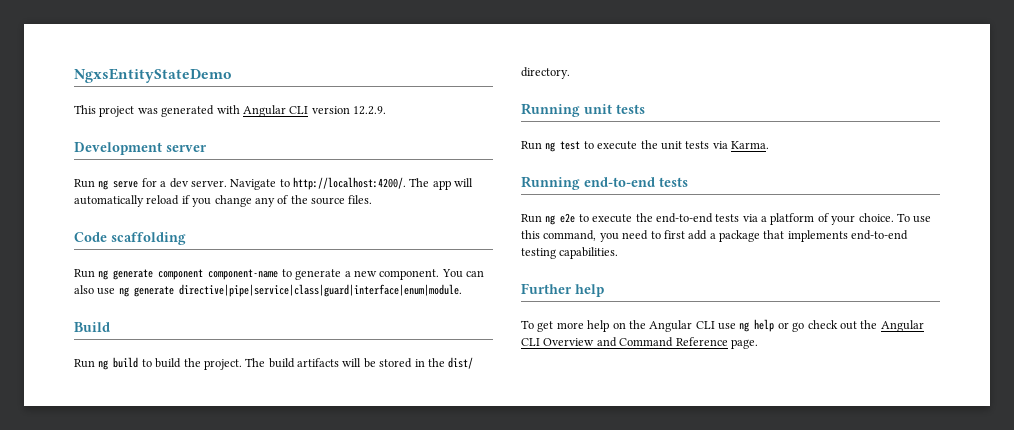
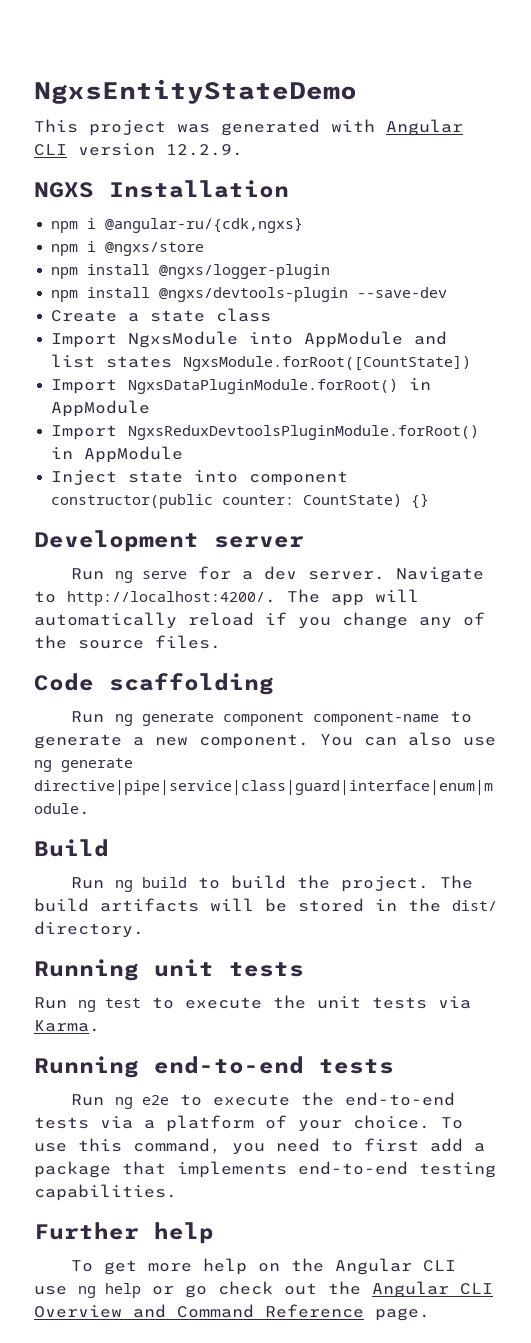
(386, 110) none -> [34,180,289,198] [51,217,304,233] [51,241,205,256] [51,264,331,279] [51,287,448,302] [51,308,272,322] [51,331,448,348] [51,354,472,371] [51,378,432,394] [51,400,151,417] [51,425,480,440] [51,446,184,463] [51,470,349,486] [51,493,430,509] // NGXS Installation // npm i @angular-ru/{cdk,ngxs} // npm i @ngxs/store // npm install @ngxs/logger-plugin // npm install @ngxs/devtools-plugin --save-dev // Create a state class // Import NgxsModule into AppModule and list states NgxsModule.forRoot([CountState]) // Import NgxsDataPluginModule.forRoot() in AppModule // Import NgxsReduxDevtoolsPluginModule.forRoot() in AppModule // Inject state into component constructor(public counter: CountState) {}

